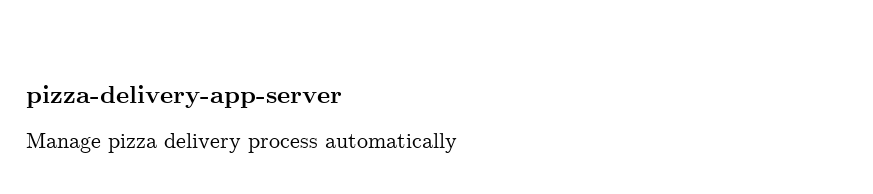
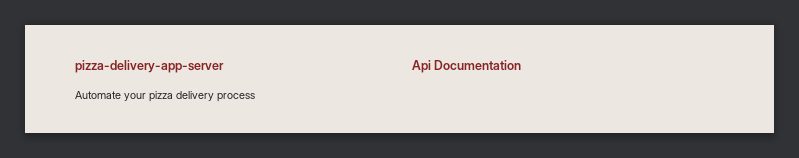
[26,132,101,153] Manage -> [75,91,146,101] Automate your
[325,133,457,153] automatically -> [412,60,522,73] // Api Documentation

